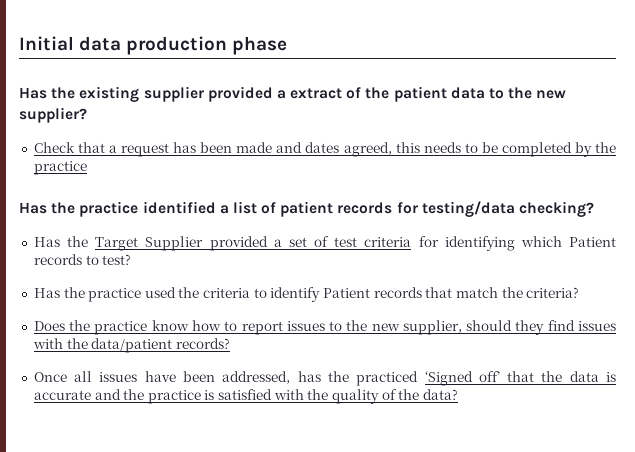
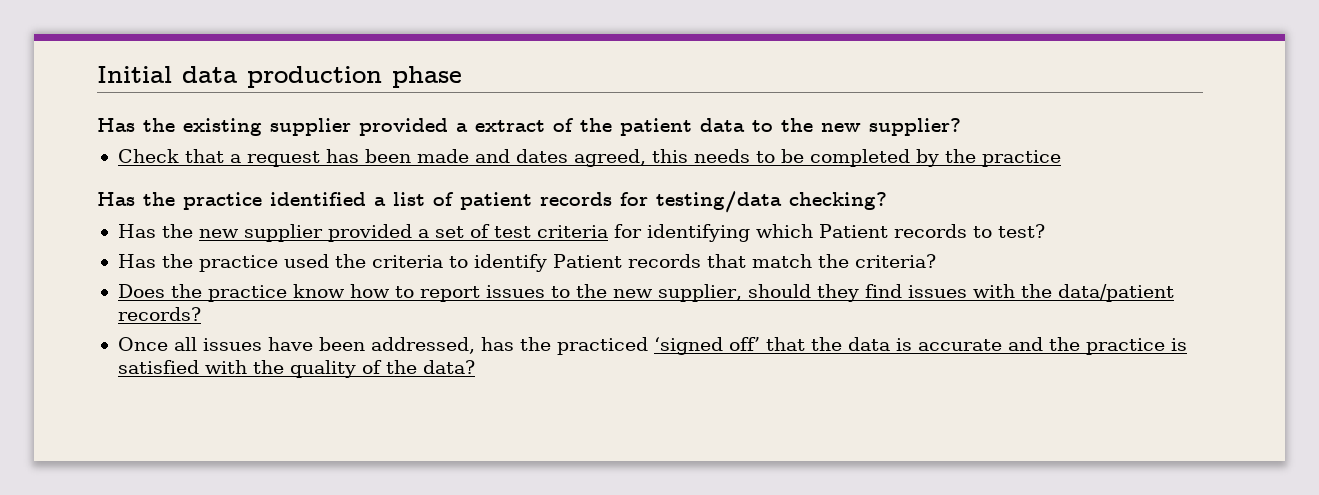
[95,236,204,251] Target Supplier -> [198,224,323,242] new supplier
[424,371,473,386] ‘Signed -> [653,337,723,355] ‘signed

